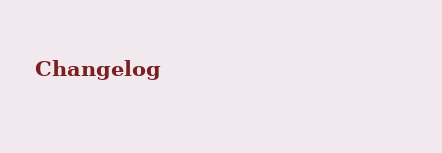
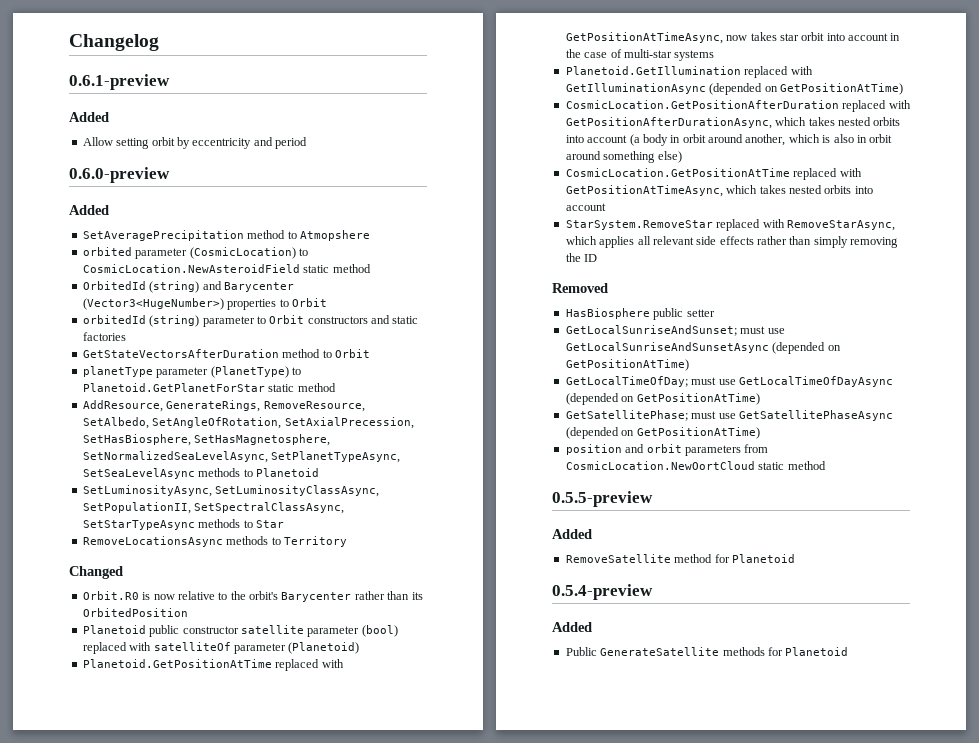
(161, 70) none -> [69,74,170,90] [69,112,109,122] [82,137,307,149] [69,167,170,183] [69,205,109,215] [82,230,370,241] [82,247,308,259] [82,264,371,273] [82,281,294,293] [82,298,327,310] [82,315,419,327] [82,332,126,341] [82,349,370,358] [82,366,301,378] [82,383,336,392] [82,400,365,412] [82,417,414,429] [82,434,331,446] [82,451,401,463] [82,468,319,479] [82,485,380,497] [82,502,345,514] [82,519,284,530] [82,536,347,547] [69,566,123,579] [82,591,423,602] [82,608,188,617] [82,625,398,637] [82,642,360,654] [82,659,344,671] [565,32,901,44] [565,49,715,61] [565,66,813,78] [565,83,903,95] [565,100,911,112] [565,117,901,129] [565,134,893,146] [565,151,682,163] [565,168,862,180] [565,185,873,197] [565,203,606,211] [565,219,895,231] [565,236,899,248] [565,253,598,262] [552,283,608,293] [565,308,715,320] [565,325,785,336] [565,342,841,354] [565,359,689,371] [565,376,893,387] [565,393,760,405] [565,410,893,421] [565,427,760,439] [565,444,769,456] [565,461,826,470] [552,491,653,507] [552,529,592,539] [565,554,795,563] [552,584,653,600] [552,622,592,632] [565,647,849,656] // 0.6.1-preview // Added // Allow setting orbit by eccentricity and period // 0.6.0-preview // Added // SetAveragePrecipitation method to Atmopshere // orbited parameter (CosmicLocation) to CosmicLocation.NewAsteroidField static method // OrbitedId (string) and Barycenter (Vector3<HugeNumber>) properties to Orbit // orbitedId (string) parameter to Orbit constructors and static factories // GetStateVectorsAfterDuration method to Orbit // planetType parameter (PlanetType) to Planetoid.GetPlanetForStar static method // AddResource, GenerateRings, RemoveResource, SetAlbedo, SetAngleOfRotation, SetAxialPrecession, SetHasBiosphere, SetHasMagnetosphere, SetNormalizedSeaLevelAsync, SetPlanetTypeAsync, SetSeaLevelAsync methods to Planetoid // SetLuminosityAsync, SetLuminosityClassAsync, SetPopulationII, SetSpectralClassAsync, SetStarTypeAsync methods to Star // RemoveLocationsAsync methods to Territory // Changed // Orbit.R0 is now relative to the orbit's Barycenter rather than its OrbitedPosition // Planetoid public constructor satellite parameter (bool) replaced with satelliteOf parameter (Planetoid) // Planetoid.GetPositionAtTime replaced with GetPositionAtTimeAsync, now takes star orbit into account in the case of multi-star systems // Planetoid.GetIllumination replaced with GetIlluminationAsync (depended on GetPositionAtTime) // CosmicLocation.GetPositionAfterDuration replaced with GetPositionAfterDurationAsync, which takes nested orbits into account (a body in orbit around another, which is also in orbit around something else) // CosmicLocation.GetPositionAtTime replaced with GetPositionAtTimeAsync, which takes nested orbits into account // StarSystem.RemoveStar replaced with RemoveStarAsync, which applies all relevant side effects rather than simply removing the ID // Removed // HasBiosphere public setter // GetLocalSunriseAndSunset; must use GetLocalSunriseAndSunsetAsync (depended on GetPositionAtTime) // GetLocalTimeOfDay; must use GetLocalTimeOfDayAsync (depended on GetPositionAtTime) // GetSatellitePhase; must use GetSatellitePhaseAsync (depended on GetPositionAtTime) // position and orbit parameters from CosmicLocation.NewOortCloud static method // 0.5.5-preview // Added // RemoveSatellite method for Planetoid // 0.5.4-preview // Added // Public GenerateSatellite methods for Planetoid

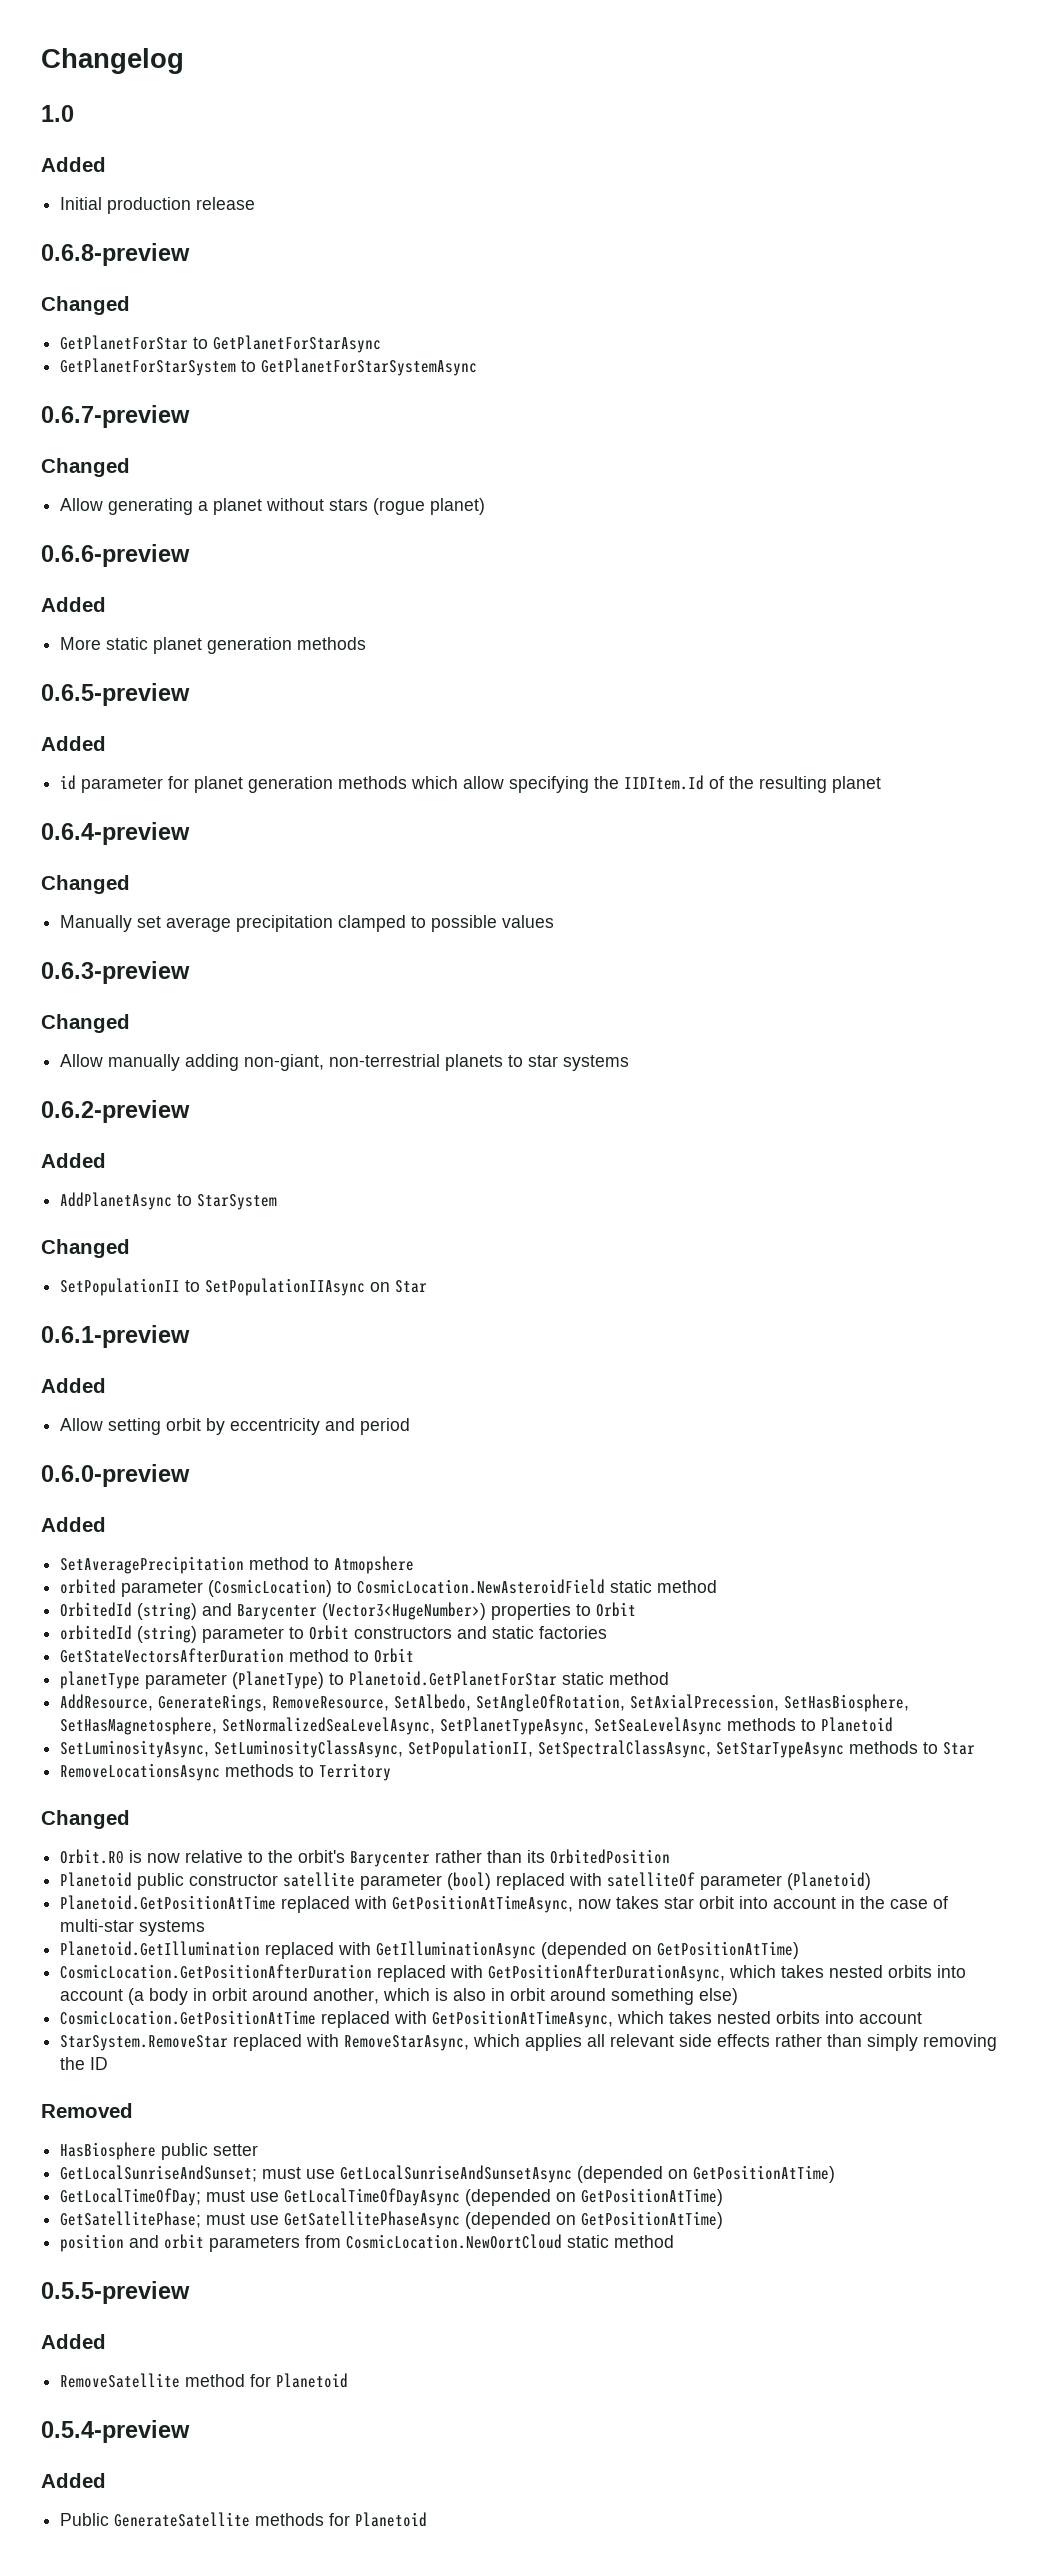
(159, 42) none -> [41,105,74,122] [41,157,106,172] [60,197,256,214] [41,243,190,266] [41,296,130,315] [60,335,382,353] [60,358,478,376] [41,405,190,428] [41,458,130,477] [60,498,486,515] [41,544,190,567] [41,597,106,612] [60,637,367,654] [41,683,190,706] [41,736,106,751] [60,775,882,793] [41,822,190,845] [41,875,130,894] [60,915,555,932] [41,961,190,984] [41,1014,130,1033] [60,1054,630,1071] [41,1100,190,1123] [41,1153,106,1168] [60,1192,278,1210] [41,1239,130,1258] [60,1278,428,1296] // 1.0 // Added // Initial production release // 0.6.8-preview // Changed // GetPlanetForStar to GetPlanetForStarAsync // GetPlanetForStarSystem to GetPlanetForStarSystemAsync // 0.6.7-preview // Changed // Allow generating a planet without stars (rogue planet) // 0.6.6-preview // Added // More static planet generation methods // 0.6.5-preview // Added // id parameter for planet generation methods which allow specifying the IIDItem.Id of the resulting planet // 0.6.4-preview // Changed // Manually set average precipitation clamped to possible values // 0.6.3-preview // Changed // Allow manually adding non-giant, non-terrestrial planets to star systems // 0.6.2-preview // Added // AddPlanetAsync to StarSystem // Changed // SetPopulationII to SetPopulationIIAsync on Star

